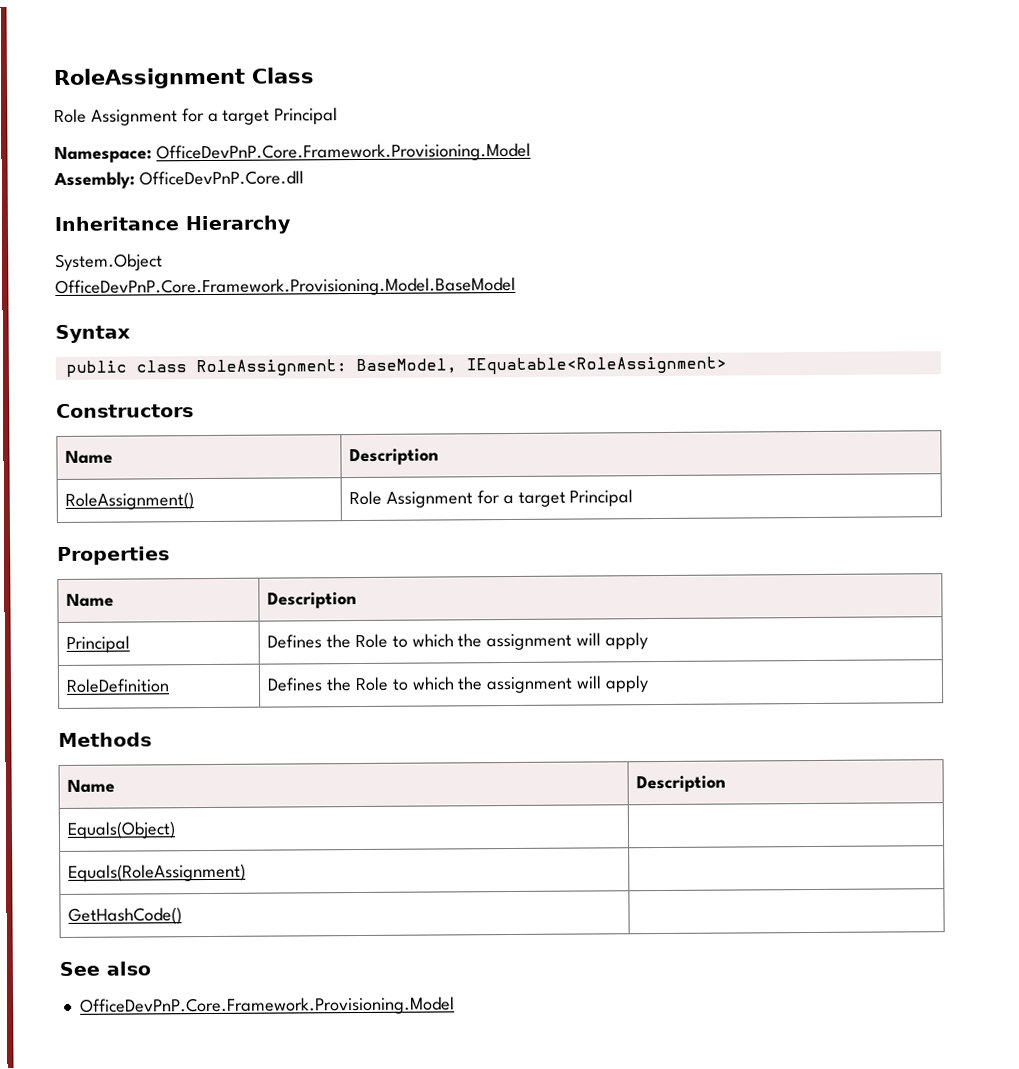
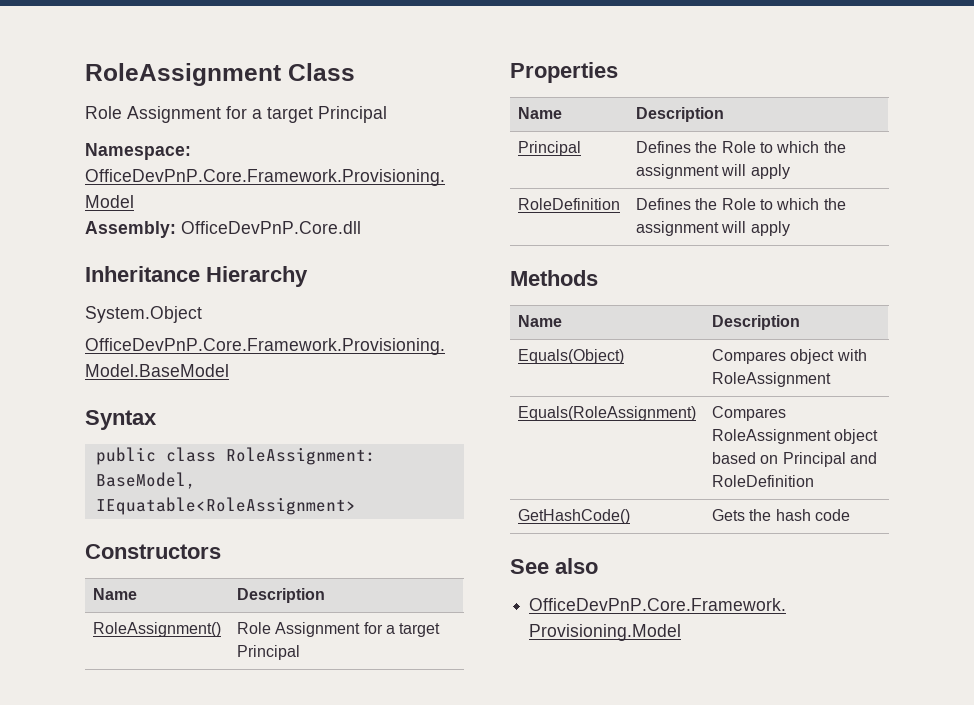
[68,863,247,882] [68,907,183,925] // Equals(RoleAssignment) | // GetHashCode() | -> [711,349,867,364] [711,372,831,387] [517,406,696,421] [711,406,786,421] [711,429,879,444] [711,452,877,467] [711,475,814,487] [517,509,630,524] [711,509,850,521] Compares object with RoleAssignment // Equals(RoleAssignment) | Compares RoleAssignment object based on Principal and RoleDefinition // GetHashCode() | Gets the hash code

